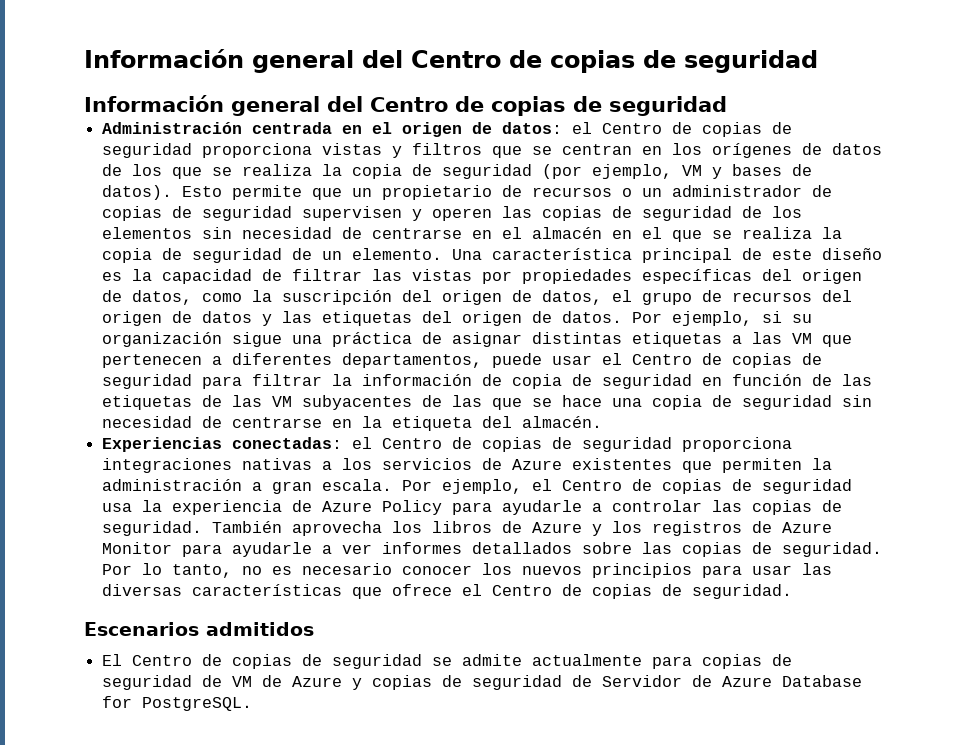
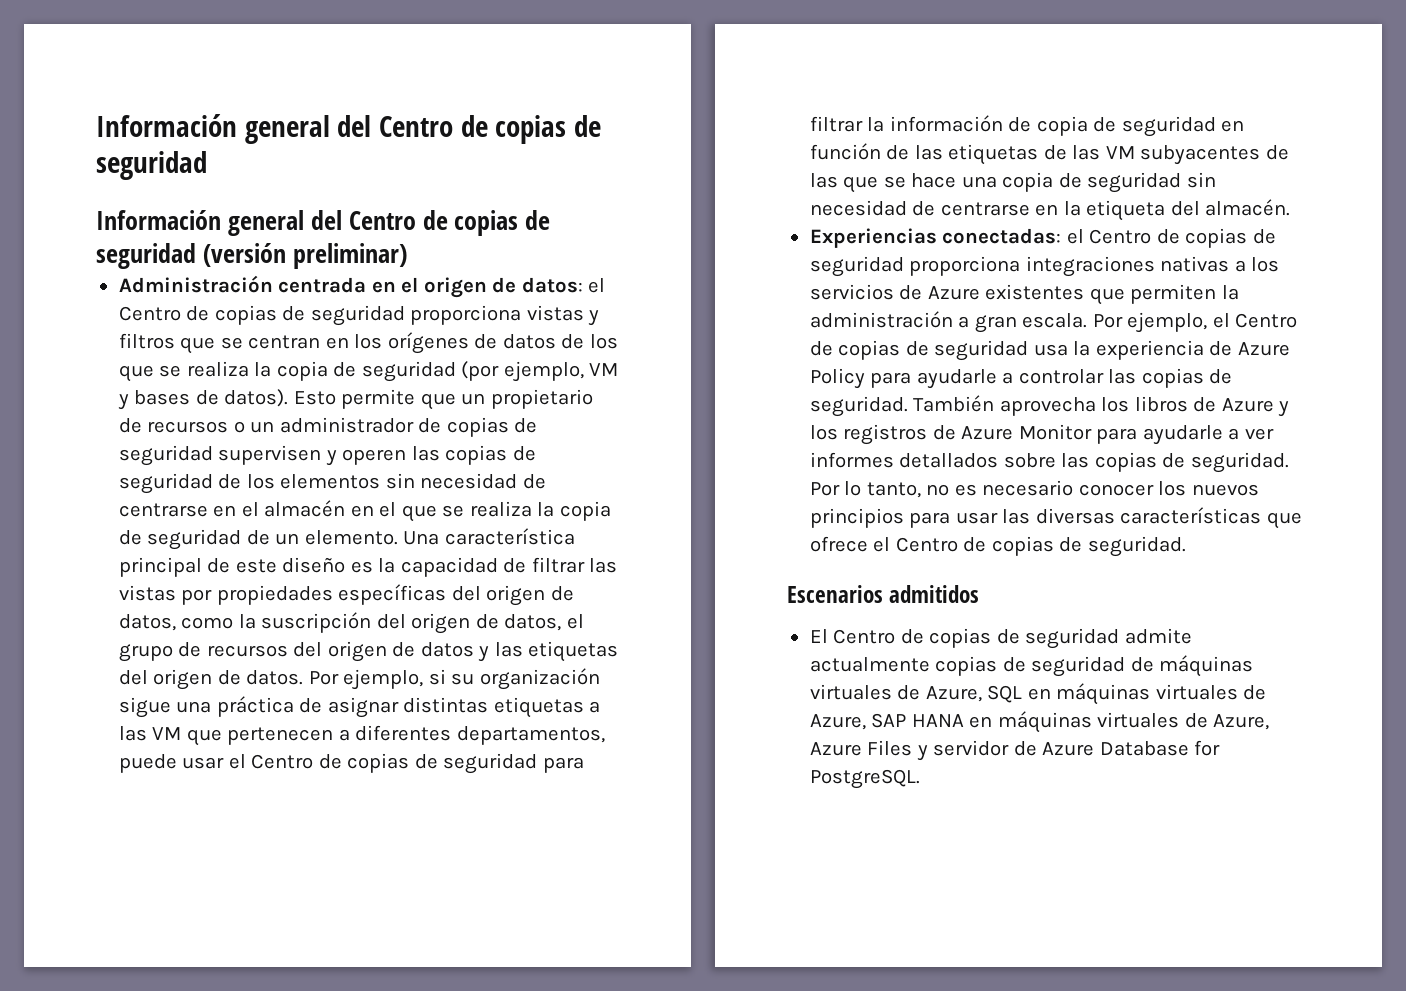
(727, 106) none -> [202,243,407,269] (versión preliminar)
[432,657,453,666] se -> (1120, 638) none
[652,654,793,669] [102,675,683,690] para copias de seguridad de VM de Azure y copias de seguridad de Servidor -> [935,655,1254,677] [809,683,1267,705] [809,711,1270,733] [809,740,1010,761] copias de seguridad de máquinas virtuales de Azure, SQL en máquinas virtuales de Azure, SAP HANA en máquinas virtuales de Azure, Azure Files y servidor

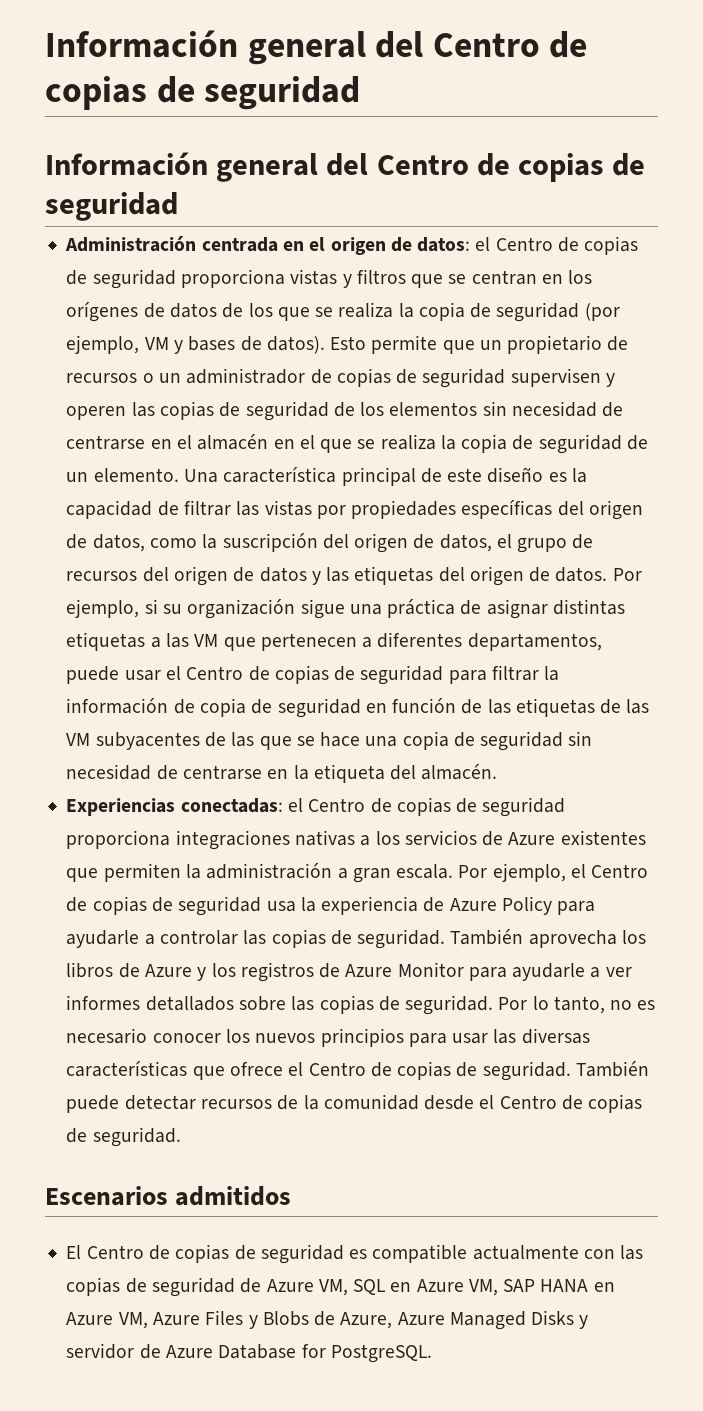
[202,243,407,269] (versión preliminar) -> (178, 206) none
(1186, 546) none -> [575,1061,649,1077] [66,1094,643,1113] [66,1127,181,1147] También puede detectar recursos de la comunidad desde el Centro de copias de seguridad.
[1124,628,1192,644] [809,655,1254,677] [809,683,1267,705] [809,711,1180,733] admite actualmente copias de seguridad de máquinas virtuales de Azure, SQL en máquinas virtuales de Azure, SAP HANA en máquinas virtuales -> [349,1244,644,1263] [66,1277,615,1297] [66,1310,309,1329] es compatible actualmente con las copias de seguridad de Azure VM, SQL en Azure VM, SAP HANA en Azure VM, Azure Files y Blobs
[867,740,913,756] Files -> [449,1310,575,1330] Managed Disks

